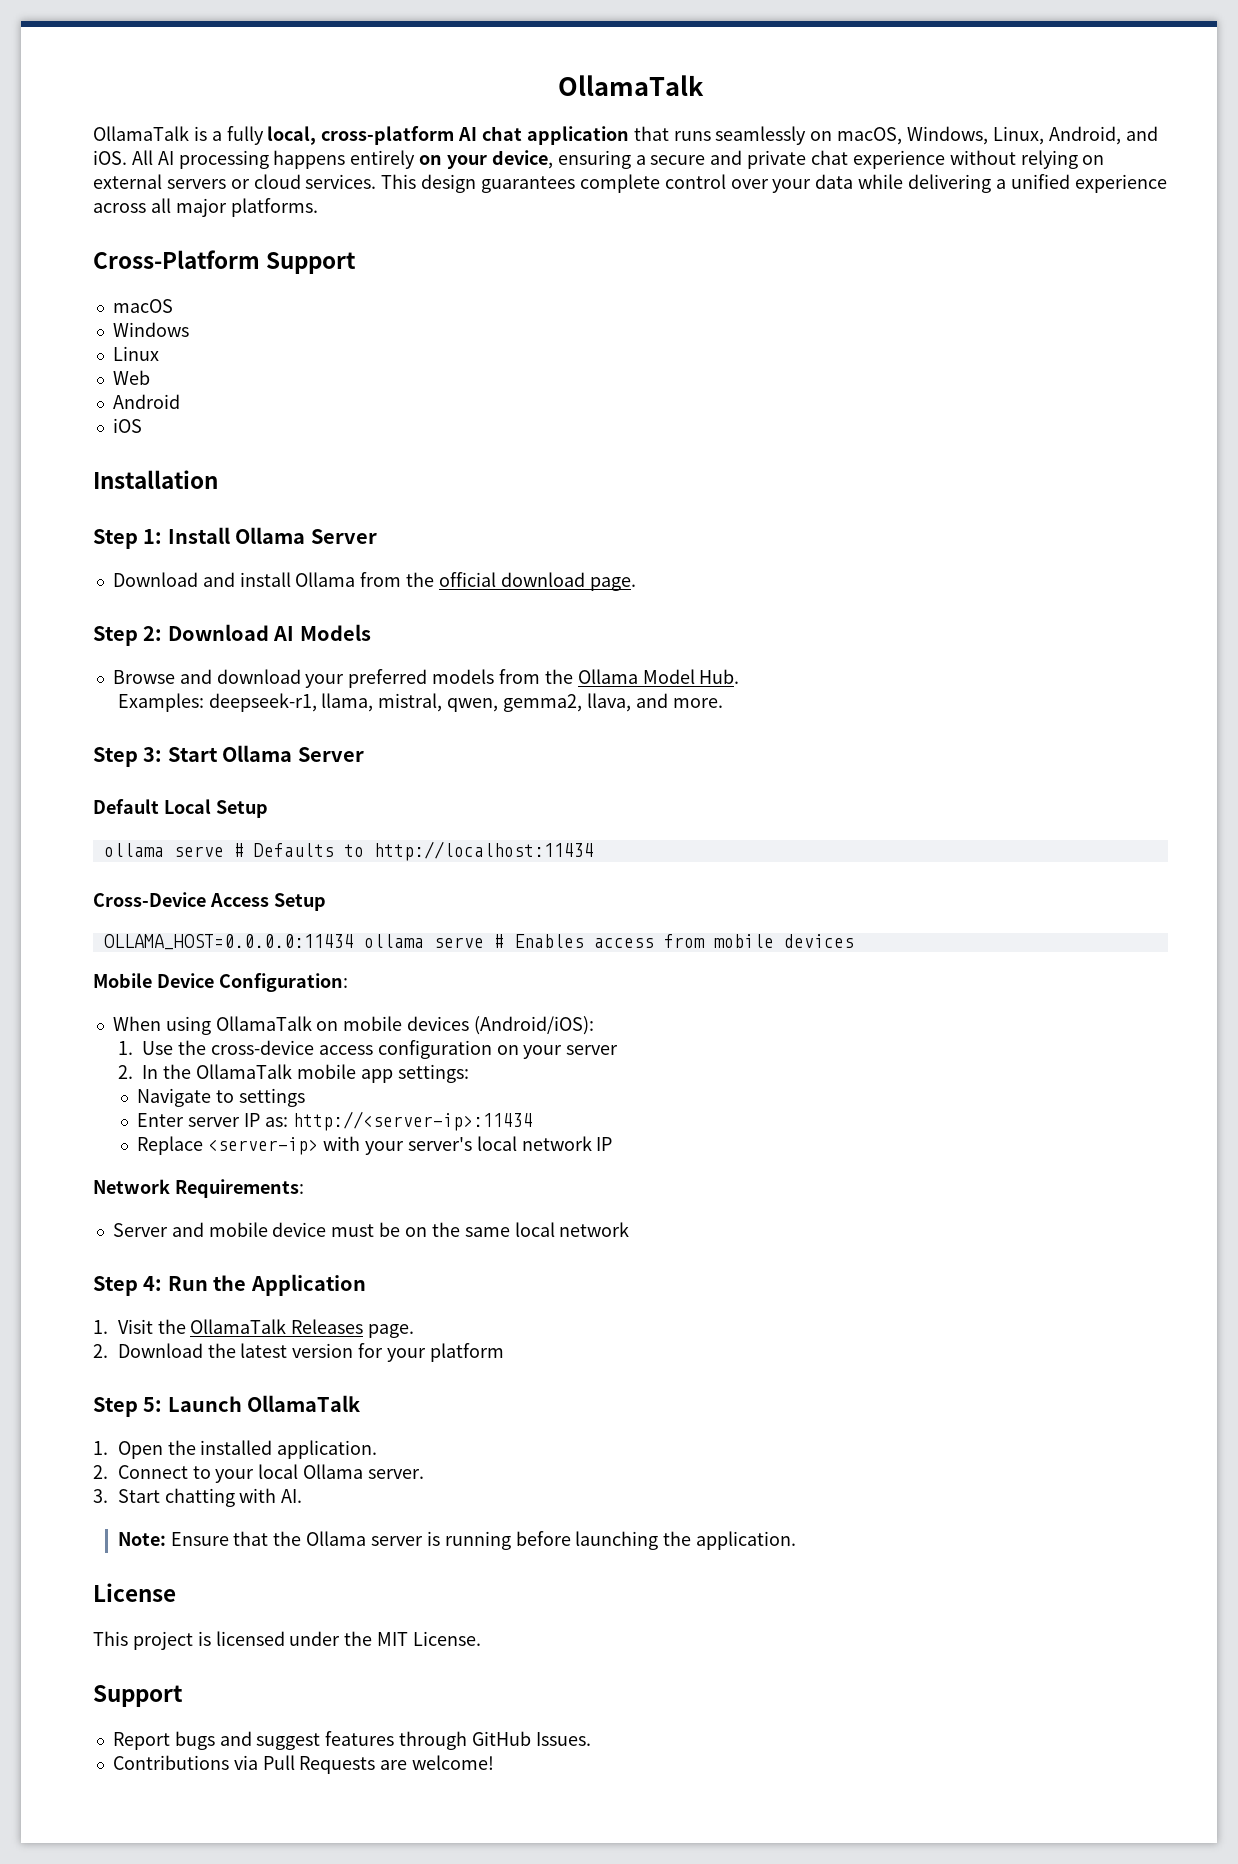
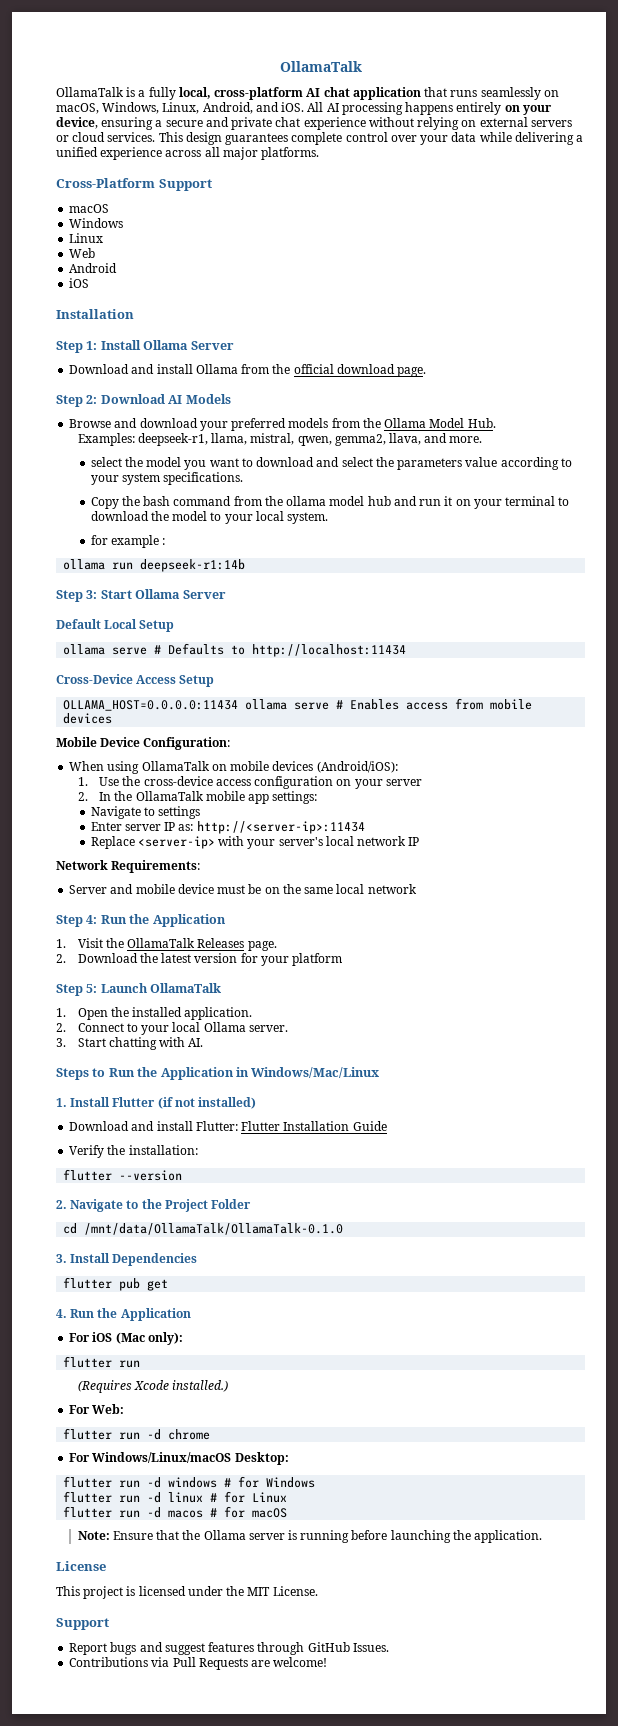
(723, 703) none -> [90,457,572,470] [90,472,244,485] [90,496,570,509] [90,511,329,524] [90,535,166,548] [63,559,246,572] // select the model you want to download and select the parameters value according to your system specifications. // Copy the bash command from the ollama model hub and run it on your terminal to download the model to your local system. // for example : // ollama run deepseek-r1:14b
(303, 1496) none -> [56,1067,380,1080] [56,1097,257,1109] [69,1121,387,1131] [69,1145,198,1158] [63,1169,183,1181] [56,1199,252,1212] [63,1223,344,1235] [56,1253,198,1266] [63,1277,169,1291] [56,1308,191,1321] [69,1332,183,1345] [63,1356,141,1368] [77,1380,229,1393] [69,1404,125,1414] [63,1428,211,1440] [69,1452,289,1465] [63,1476,316,1488] [63,1491,288,1503] [63,1506,288,1518] // Steps to Run the Application in Windows/Mac/Linux // 1. Install Flutter (if not installed) // Download and install Flutter: Flutter Installation Guide // Verify the installation: // flutter --version // 2. Navigate to the Project Folder // cd /mnt/data/OllamaTalk/OllamaTalk-0.1.0 // 3. Install Dependencies // flutter pub get // 4. Run the Application // For iOS (Mac only): // flutter run // (Requires Xcode installed.) // For Web: // flutter run -d chrome // For Windows/Linux/macOS Desktop: // flutter run -d windows # for Windows // flutter run -d linux # for Linux // flutter run -d macos # for macOS

